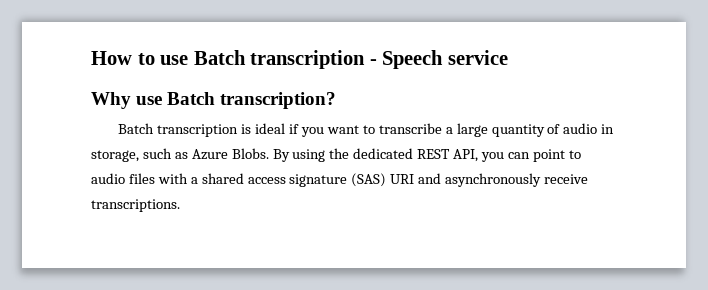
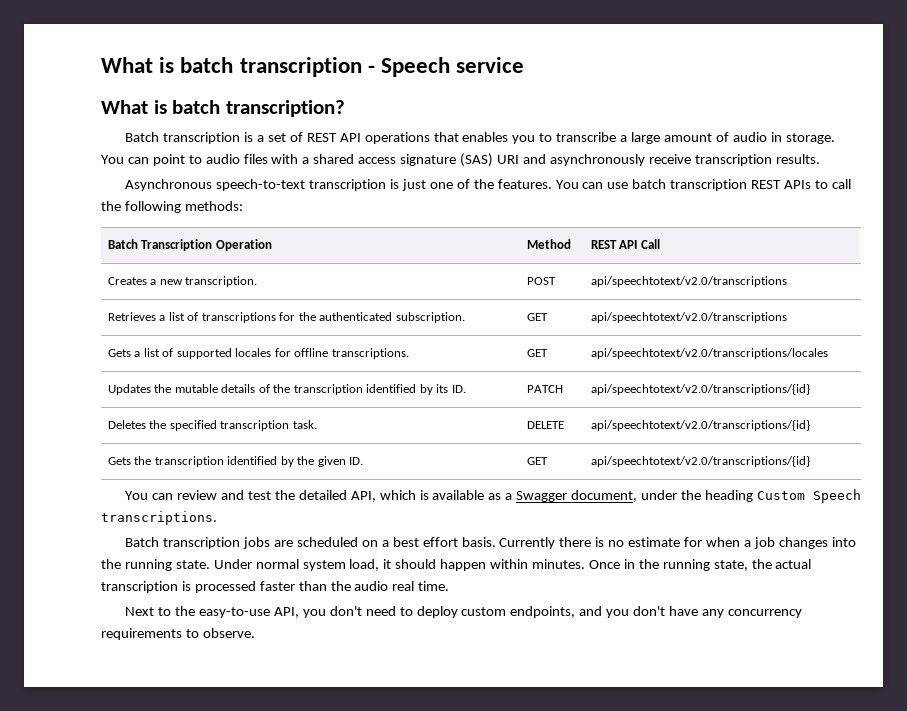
[91,50,246,65] How to use Batch -> [101,57,234,73] What is batch
[91,92,216,109] Why use Batch -> [101,100,221,114] What is batch
[255,123,359,137] ideal if you want -> [257,132,536,144] a set of REST API operations that enables you
[491,124,545,137] quantity -> [663,133,712,142] amount
[91,148,505,162] storage, such as Azure Blobs. By using the dedicated REST API, you -> [785,133,835,144] [101,155,124,164] storage. You
[91,199,180,212] transcriptions. -> [694,154,820,166] [125,179,851,191] [101,201,243,213] [107,239,272,251] [526,239,571,249] [590,239,660,249] [107,276,258,287] [526,277,556,285] [590,276,787,287] [107,312,465,323] [526,313,548,321] [590,312,787,323] [107,348,409,359] [526,349,548,357] [590,348,828,359] [107,384,466,395] [526,385,563,393] [590,384,810,395] [107,420,317,431] [526,421,564,429] [590,420,810,431] [107,456,364,467] [526,457,548,465] [590,456,810,467] [125,489,861,503] [101,511,217,525] [125,537,856,549] [101,559,812,571] [101,581,450,593] [125,606,802,618] [101,628,255,640] transcription results. // Asynchronous speech-to-text transcription is just one of the features. You can use batch transcription REST APIs to call the following methods: // Batch Transcription Operation | Method | REST API Call // Creates a new transcription. | POST | api/speechtotext/v2.0/transcriptions // Retrieves a list of transcriptions for the authenticated subscription. | GET | api/speechtotext/v2.0/transcriptions // Gets a list of supported locales for offline transcriptions. | GET | api/speechtotext/v2.0/transcriptions/locales // Updates the mutable details of the transcription identified by its ID. | PATCH | api/speechtotext/v2.0/transcriptions/{id} // Deletes the specified transcription task. | DELETE | api/speechtotext/v2.0/transcriptions/{id} // Gets the transcription identified by the given ID. | GET | api/speechtotext/v2.0/transcriptions/{id} // You can review and test the detailed API, which is available as a Swagger document, under the heading Custom Speech transcriptions. // Batch transcription jobs are scheduled on a best effort basis. Currently there is no estimate for when a job changes into the running state. Under normal system load, it should happen within minutes. Once in the running state, the actual transcription is processed faster than the audio real time. // Next to the easy-to-use API, you don't need to deploy custom endpoints, and you don't have any concurrency requirements to observe.

